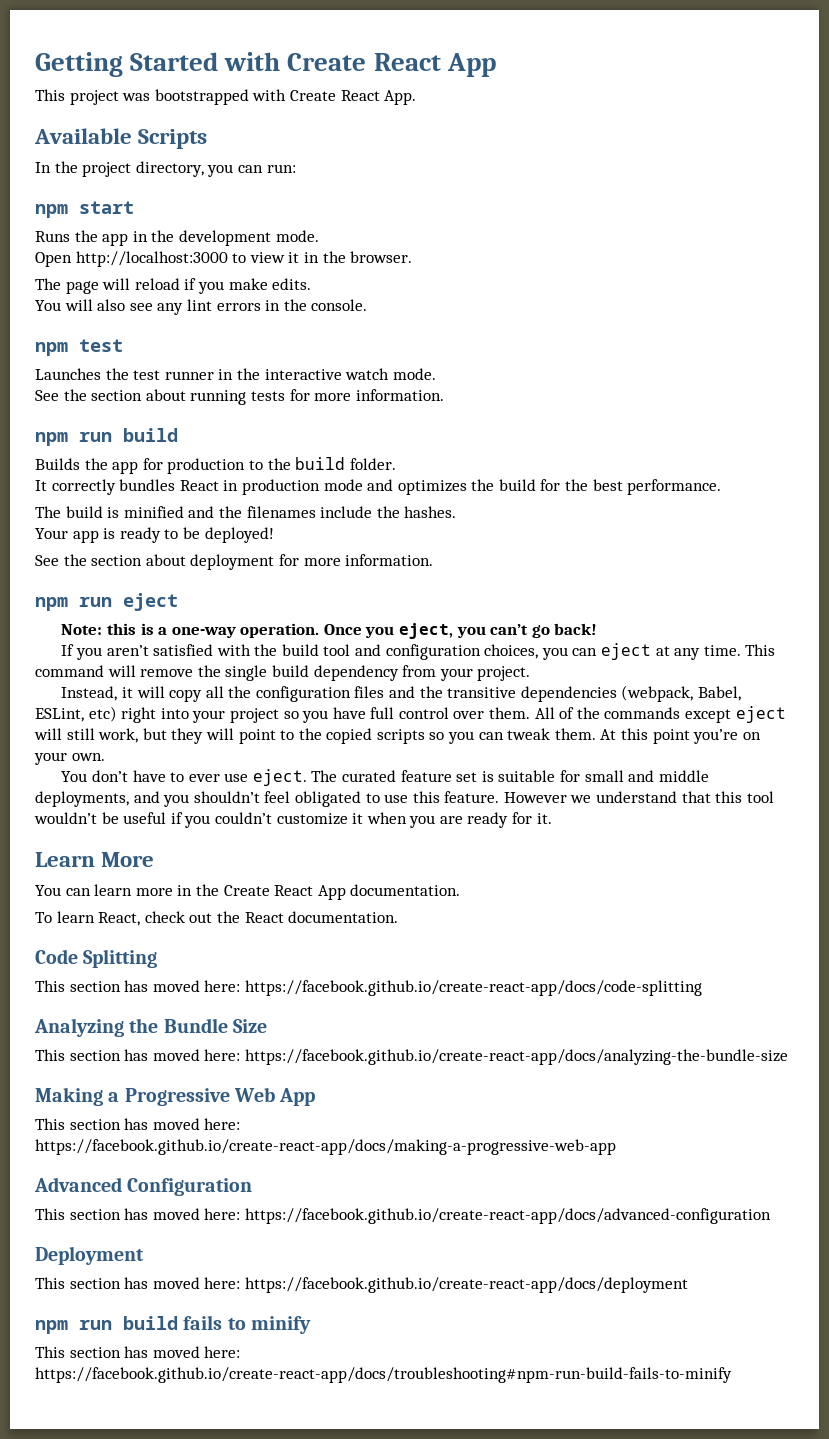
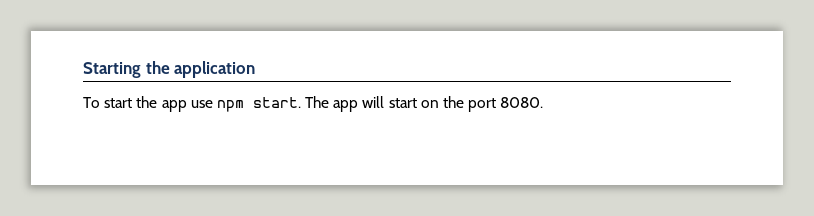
[35,52,496,77] [35,89,417,105] [34,128,208,149] [35,161,296,177] [35,201,134,218] [35,230,319,246] [35,251,413,267] [35,278,312,294] [35,299,368,315] [35,339,123,356] [35,368,436,380] [35,389,444,405] [35,428,178,446] [35,457,396,474] [35,479,722,495] [35,506,457,518] [35,527,274,543] [35,554,434,570] [35,593,178,611] [61,623,598,639] [61,643,776,660] [35,665,531,681] [61,685,741,702] [35,706,786,723] [34,728,761,744] [34,752,105,765] [61,769,709,786] [35,791,774,807] [34,812,552,828] [35,852,155,867] [35,884,461,900] [35,911,399,926] [35,949,158,968] [35,980,702,996] [34,1018,267,1037] [35,1049,788,1065] [35,1087,316,1106] [35,1118,241,1130] [35,1139,616,1155] [34,1177,253,1196] [35,1208,771,1224] [35,1246,144,1265] [35,1277,688,1293] [35,1315,311,1334] [35,1346,241,1358] [35,1367,732,1383] Getting Started with Create React App // This project was bootstrapped with Create React App. // Available Scripts // In the project directory, you can run: // npm start // Runs the app in the development mode. // Open http://localhost:3000 to view it in the browser. // The page will reload if you make edits. // You will also see any lint errors in the console. // npm test // Launches the test runner in the interactive watch mode. // See the section about running tests for more information. // npm run build // Builds the app for production to the build folder. // It correctly bundles React in production mode and optimizes the build for the best performance. // The build is minified and the filenames include the hashes. // Your app is ready to be deployed! // See the section about deployment for more information. // npm run eject // Note: this is a one-way operation. Once you eject, you can’t go back! // If you aren’t satisfied with the build tool and configuration choices, you can eject at any time. This command will remove the single build dependency from your project. // Instead, it will copy all the configuration files and the transitive dependencies (webpack, Babel, ESLint, etc) right into your project so you have full control over them. All of the commands except eject will still work, but they will point to the copied scripts so you can tweak them. At this point you’re on your own. // You don’t have to ever use eject. The curated feature set is suitable for small and middle deployments, and you shouldn’t feel obligated to use this feature. However we understand that this tool wouldn’t be useful if you couldn’t customize it when you are ready for it. // Learn More // You can learn more in the Create React App documentation. // To learn React, check out the React documentation. // Code Splitting // This section has moved here: https://facebook.github.io/create-react-app/docs/code-splitting // Analyzing the Bundle Size // This section has moved here: https://facebook.github.io/create-react-app/docs/analyzing-the-bundle-size // Making a Progressive Web App // This section has moved here: https://facebook.github.io/create-react-app/docs/making-a-progressive-web-app // Advanced Configuration // This section has moved here: https://facebook.github.io/create-react-app/docs/advanced-configuration // Deployment // This section has moved here: https://facebook.github.io/create-react-app/docs/deployment // npm run build fails to minify // This section has moved here: https://facebook.github.io/create-react-app/docs/troubleshooting#npm-run-build-fails-to-minify -> [83,61,256,78] [83,96,544,112] Starting the application // To start the app use npm start. The app will start on the port 8080.

